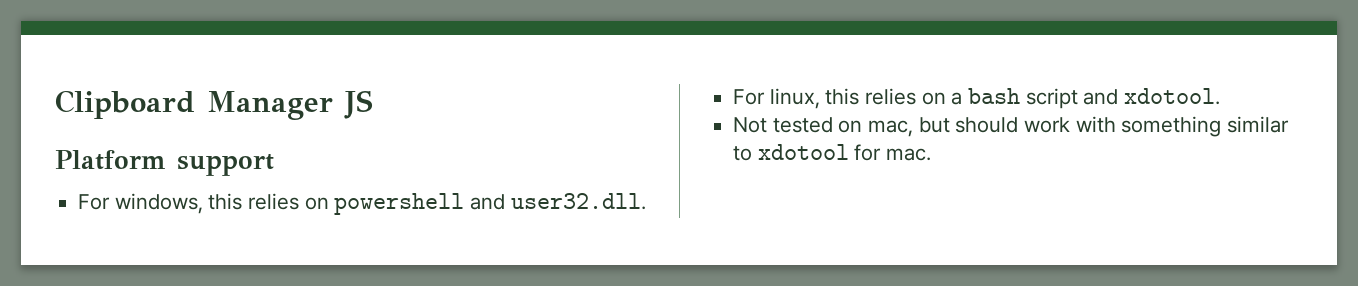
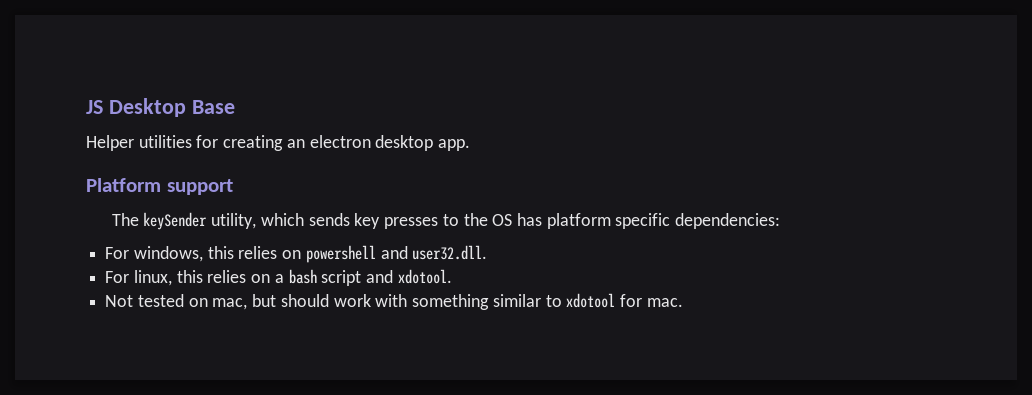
[55,90,333,120] Clipboard Manager -> (86, 107) none
[55,150,274,176] // Platform support -> [108,98,235,117] [86,135,471,151] [86,178,233,195] [111,212,781,230] Desktop Base // Helper utilities for creating an electron desktop app. // Platform support // The keySender utility, which sends key presses to the OS has platform specific dependencies:

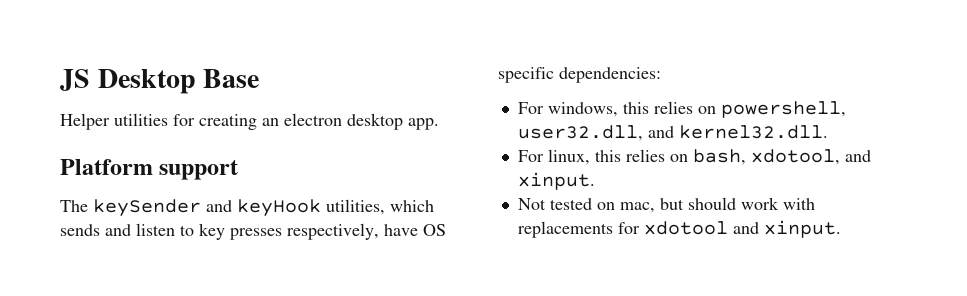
[211,213,611,229] utility, which sends key presses to the OS has platform -> [206,199,434,217] [60,223,446,240] and keyHook utilities, which sends and listen to key presses respectively, have OS
[305,245,488,263] powershell and user32.dll. -> [720,101,846,118] [517,125,828,141] powershell, user32.dll, and kernel32.dll.
[274,269,452,286] a bash script and xdotool. -> [692,149,871,165] [517,172,595,190] bash, xdotool, and xinput.
[412,293,683,310] something similar to xdotool for mac. -> [517,220,841,238] replacements for xdotool and xinput.

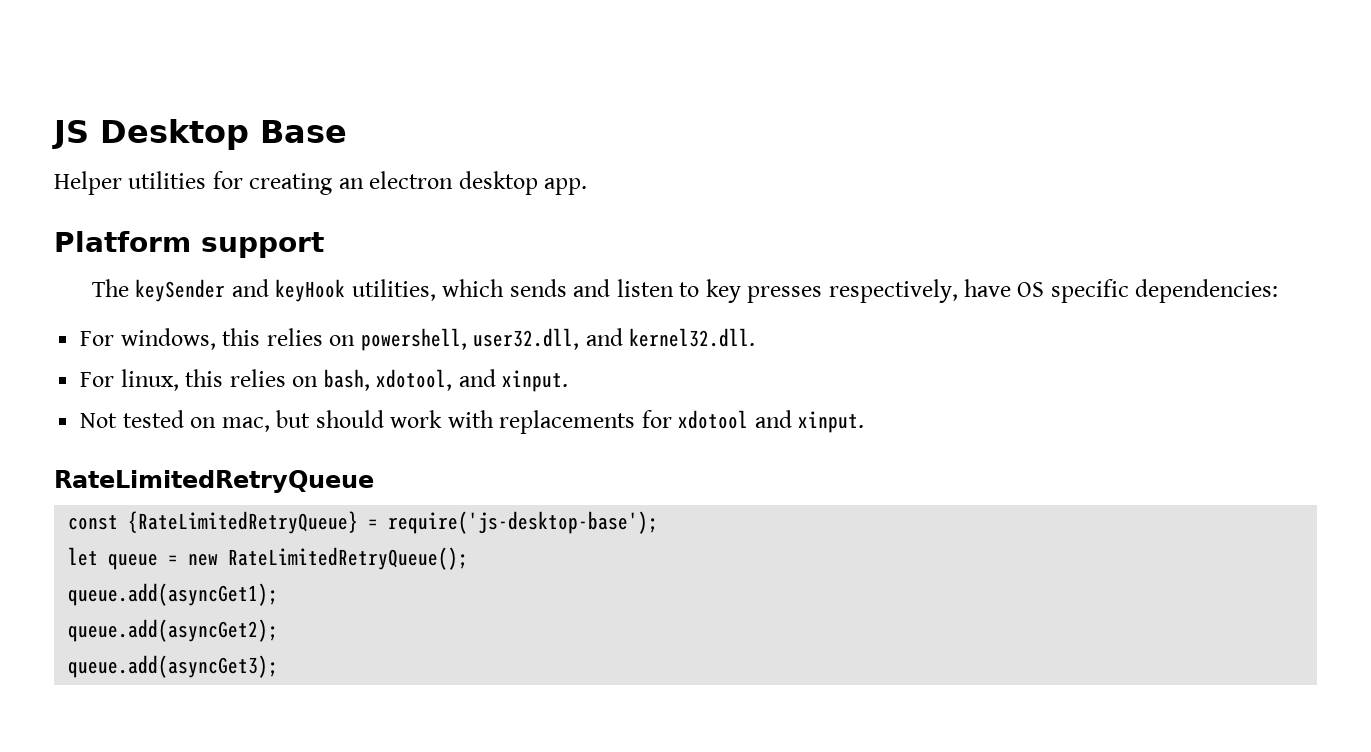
(841, 229) none -> [54,470,374,493] [68,511,659,534] [68,547,469,570] [68,583,279,606] [68,619,279,642] [68,655,279,678] // RateLimitedRetryQueue // const {RateLimitedRetryQueue} = require('js-desktop-base'); // let queue = new RateLimitedRetryQueue(); // queue.add(asyncGet1); // queue.add(asyncGet2); // queue.add(asyncGet3);

